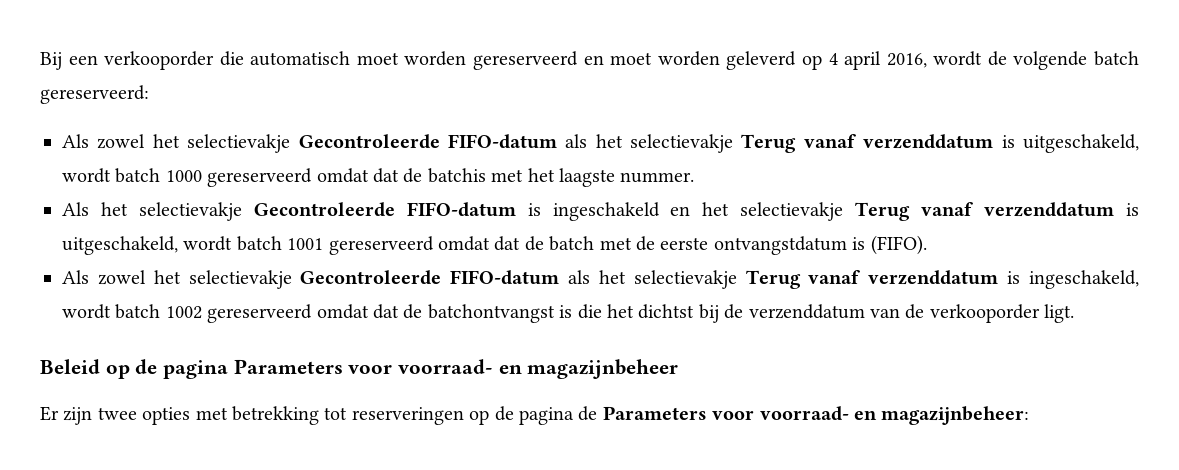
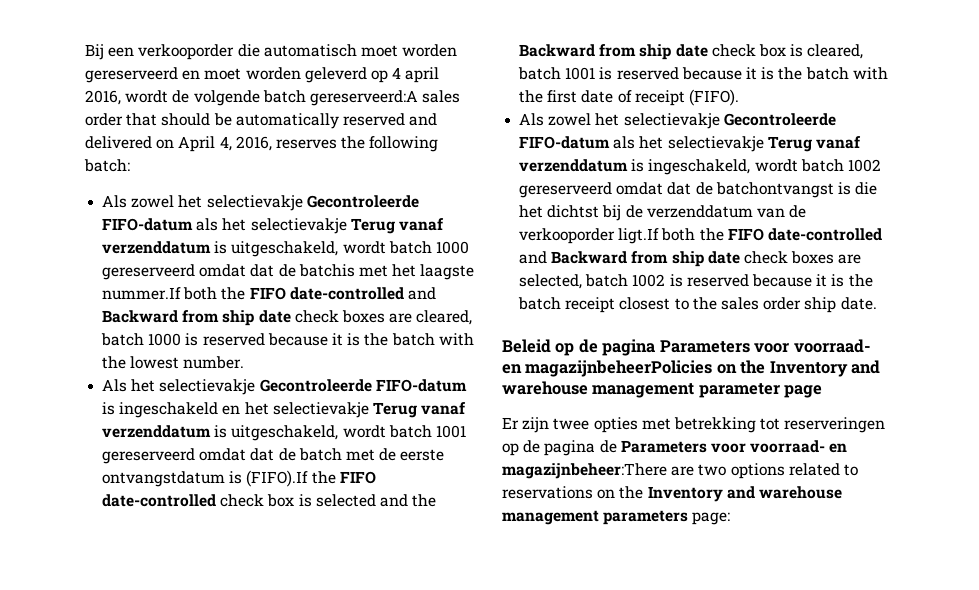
[40,85,149,104] gereserveerd: -> [309,90,461,106] [85,113,438,129] [85,136,439,152] [84,159,130,172] gereserveerd:A sales order that should be automatically reserved and delivered on April 4, 2016, reserves the following batch:
[620,172,695,183] nummer. -> [102,287,436,300] [102,310,473,326] [101,333,474,346] [102,356,245,369] nummer.If both the FIFO date-controlled and Backward from ship date check boxes are cleared, batch 1000 is reserved because it is the batch with the lowest number.
(866, 243) none -> [246,470,376,487] [102,494,437,507] [519,44,864,60] [518,67,888,80] [519,90,685,106] (FIFO).If the FIFO date-controlled check box is selected and the Backward from ship date check box is cleared, batch 1001 is reserved because it is the batch with the first date of receipt
[1044,304,1075,323] ligt. -> [618,228,882,244] [519,251,862,267] [519,274,873,289] [518,297,877,313] ligt.If both the FIFO date-controlled and Backward from ship date check boxes are selected, batch 1002 is reserved because it is the batch receipt closest to the sales order ship date.
[527,359,679,379] magazijnbeheer -> [525,360,881,377] [502,381,823,398] magazijnbeheerPolicies on the Inventory and warehouse management parameter page
[881,406,1030,425] magazijnbeheer: -> [502,463,858,479] [502,486,842,502] [502,510,731,525] magazijnbeheer:There are two options related to reservations on the Inventory and warehouse management parameters page:

